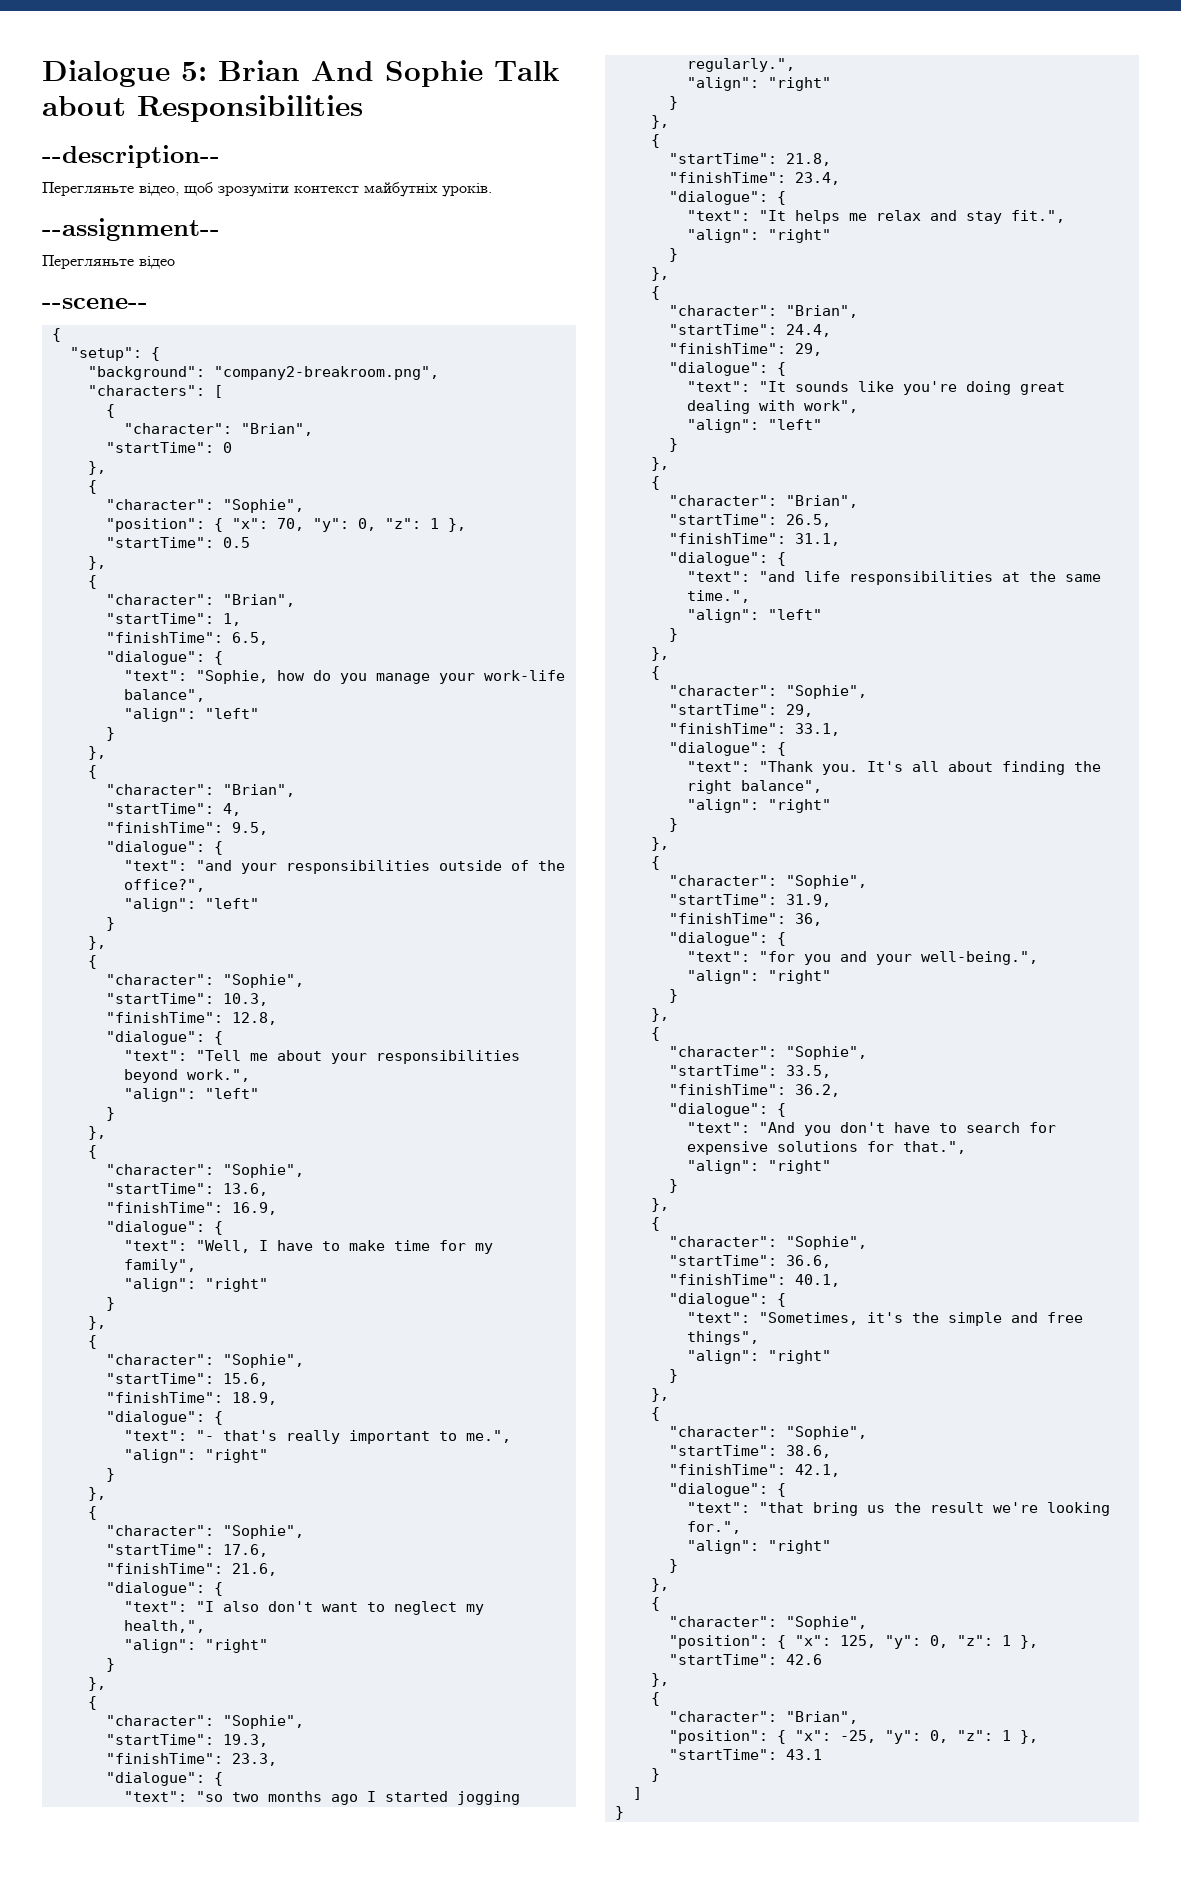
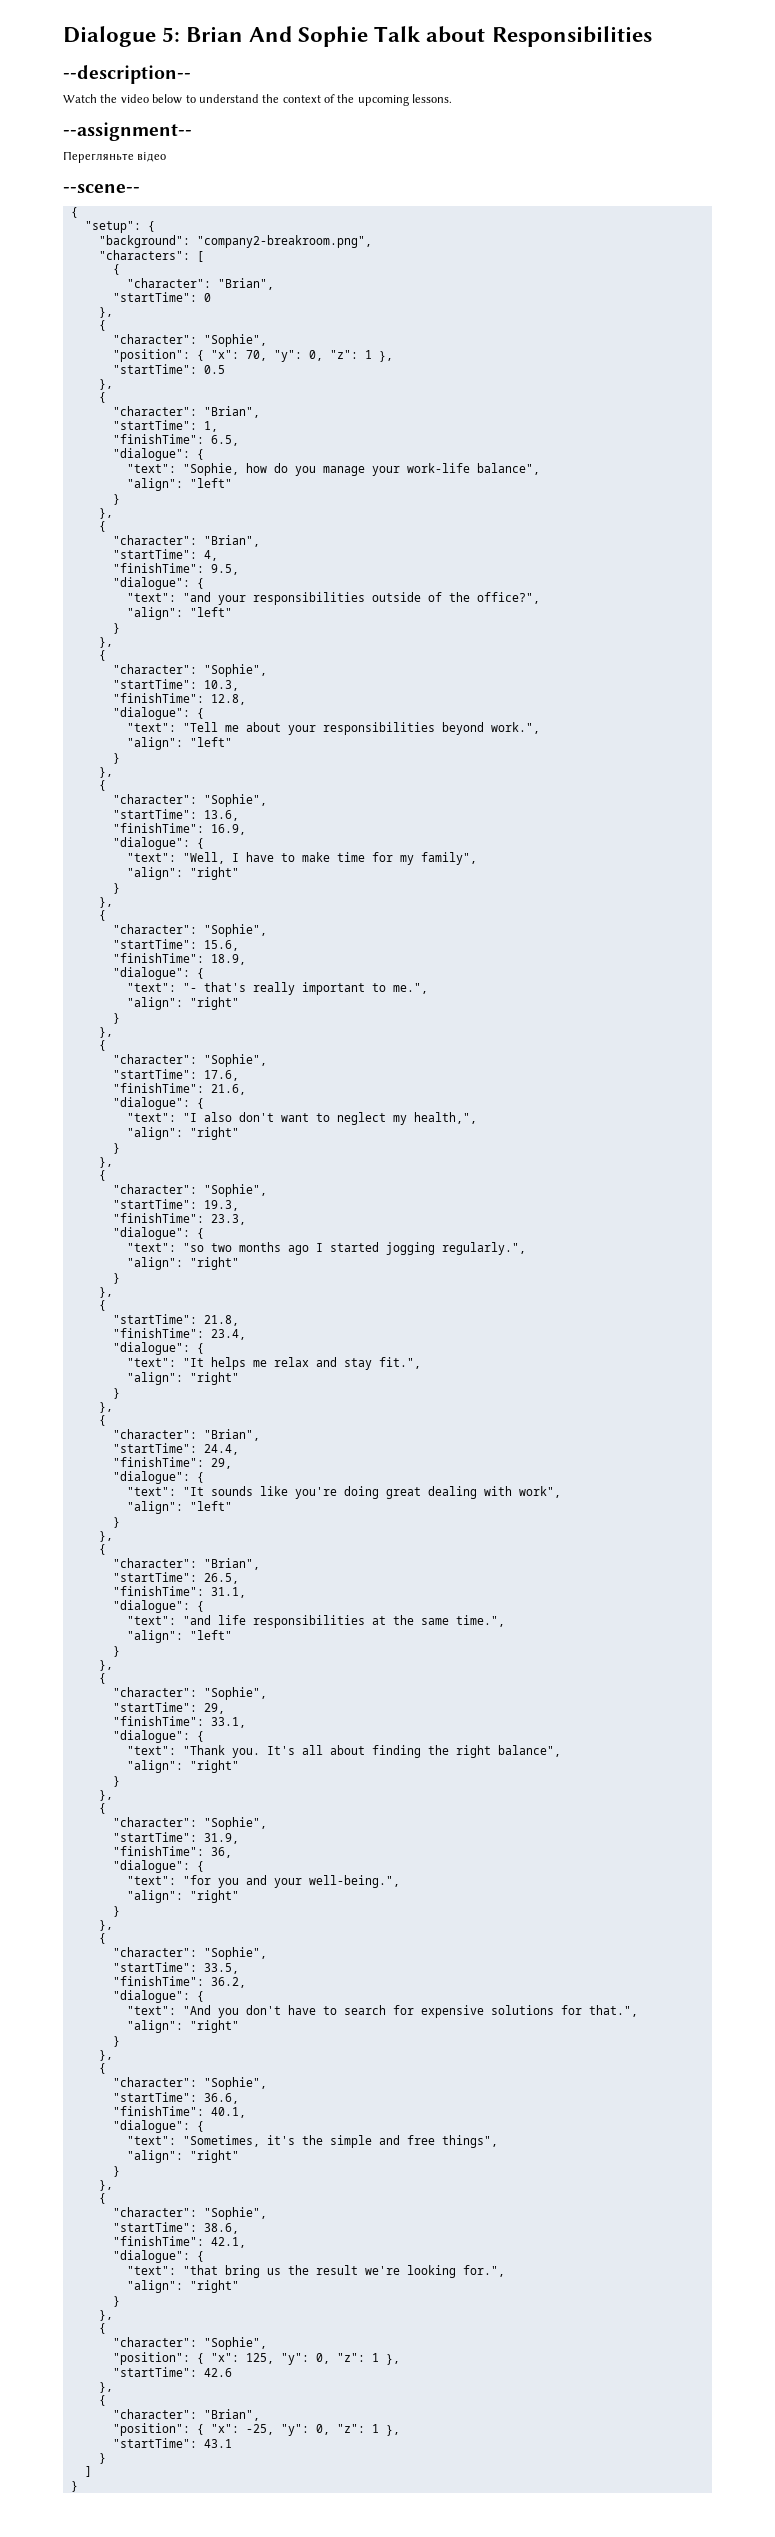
[42,182,492,197] Перегляньте відео, щоб зрозуміти контекст майбутніх уроків. -> [63,94,453,106] Watch the video below to understand the context of the upcoming lessons.

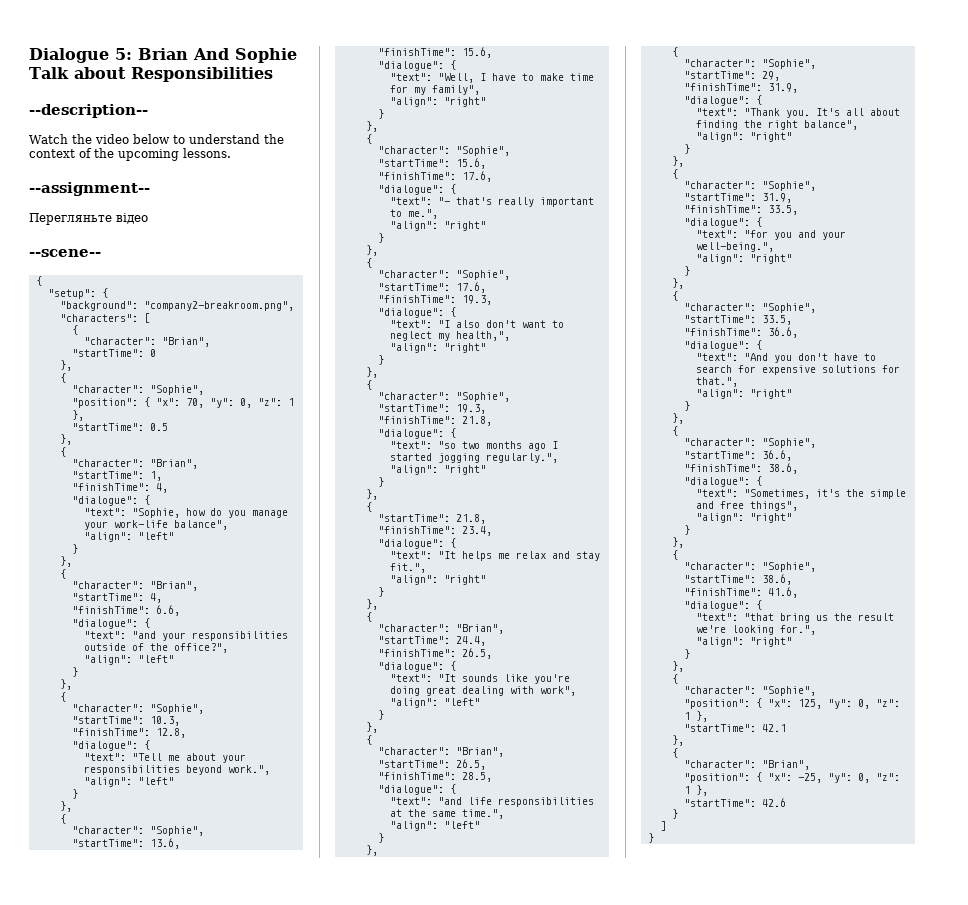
[210,435,239,446] 6.5, -> [155,483,168,493] 4,
[210,564,239,575] 9.5, -> [155,605,180,616] 6.6,
[210,824,246,835] 16.9, -> [461,47,492,58] 15.6,
[210,954,246,965] 18.9, -> [461,171,492,182] 17.6,
[210,1084,246,1095] 21.6, -> [461,295,492,305] 19.3,
[210,1214,246,1225] 23.3, -> [461,416,492,426] 21.8,
[210,1458,232,1469] 29, -> [461,648,492,659] 26.5,
[210,1587,246,1598] 31.1, -> [461,772,492,782] 28.5,
[210,1717,246,1728] 33.1, -> [767,83,798,93] 31.9,
[210,1847,232,1858] 36, -> [767,205,798,215] 33.5,
[210,1977,246,1988] 36.2, -> [767,327,798,338] 36.6,
[210,2107,246,2118] 40.1, -> [767,463,798,474] 38.6,
[210,2237,246,2248] 42.1, -> [767,587,798,598] 41.6,
[203,2368,232,2377] 42.6 -> [761,724,786,732] 42.1
[203,2439,232,2448] 43.1 -> [761,798,786,807] 42.6

